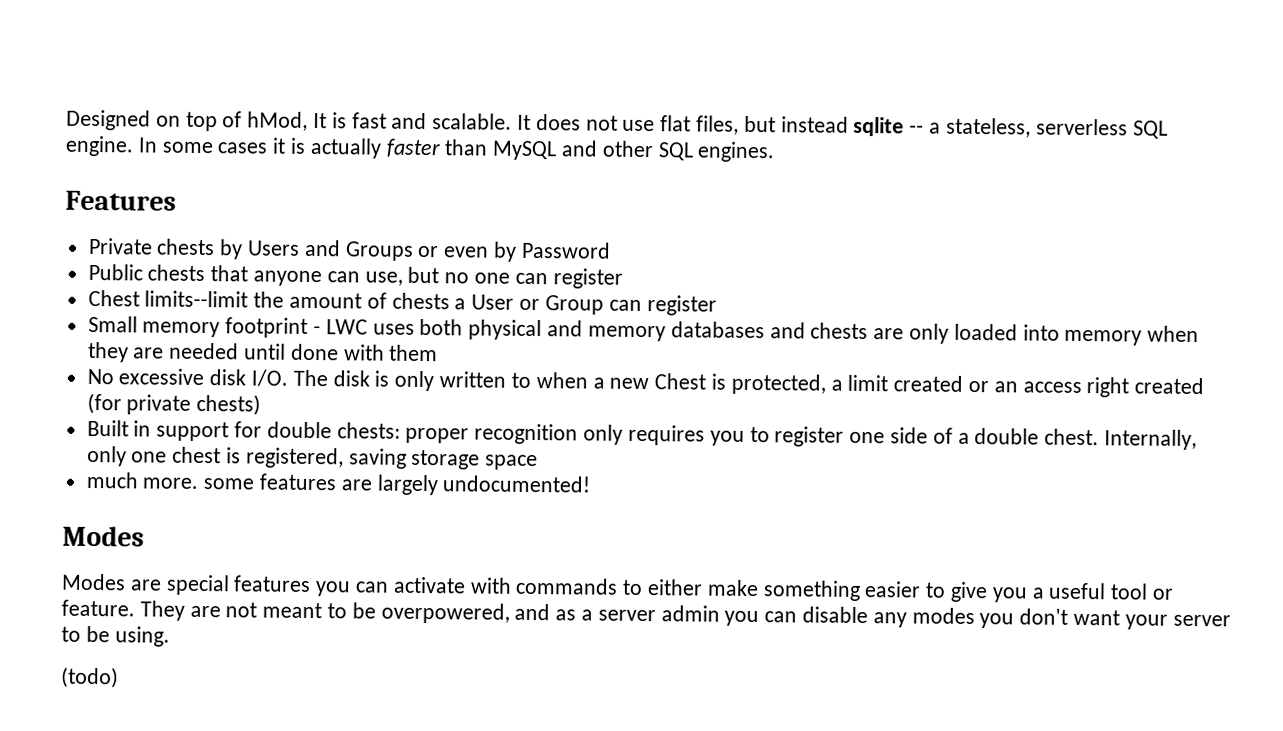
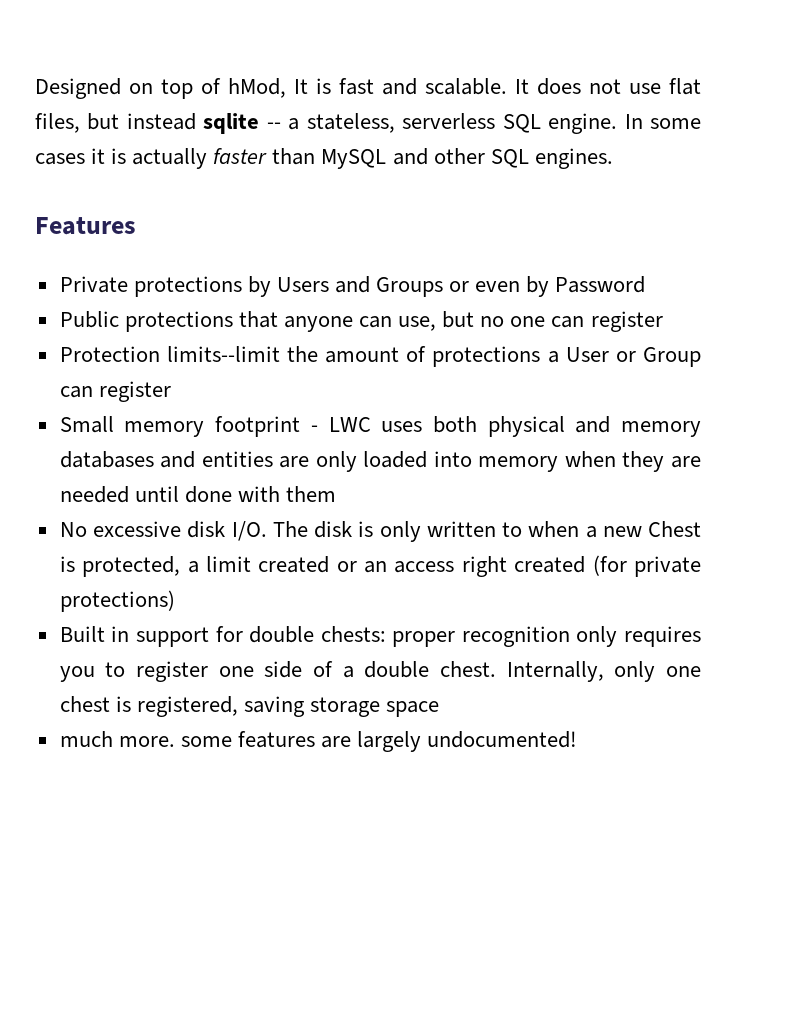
[156,238,216,256] chests -> [133,276,242,297] protections
[147,264,206,282] chests -> [124,311,233,332] protections
[87,289,140,307] Chest -> [59,346,160,362] Protection
[391,292,450,310] chests -> [432,346,541,367] protections
[810,322,869,340] chests -> [201,451,273,467] entities
[196,393,262,416] chests) -> [59,590,175,612] protections)
[62,525,144,547] [61,573,1174,603] [61,599,1231,630] [61,625,170,647] [61,666,119,689] // Modes // Modes are special features you can activate with commands to either make something easier to give you a useful tool or feature. They are not meant to be overpowered, and as a server admin you can disable any modes you don't want your server to be using. // (todo) -> (578, 739) none

